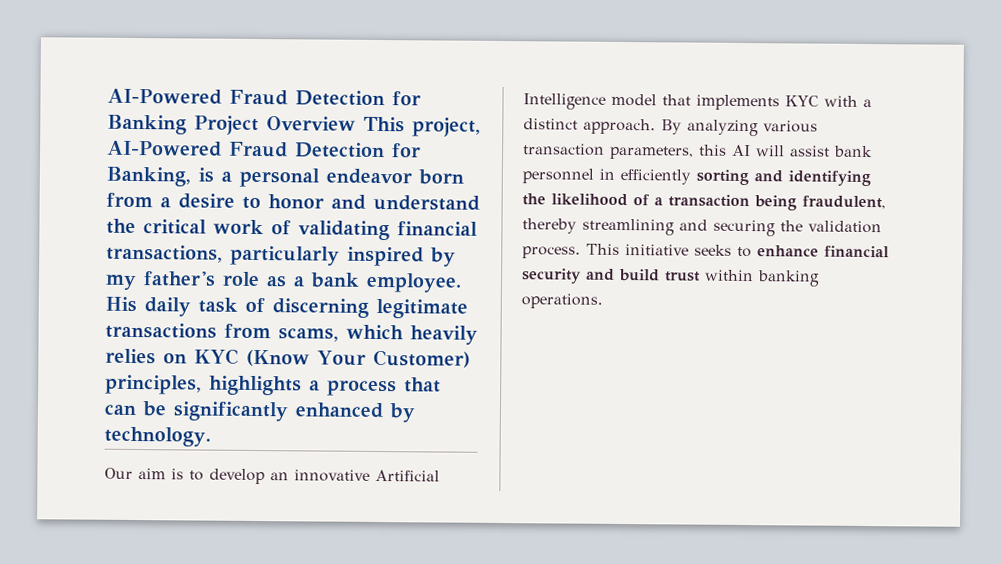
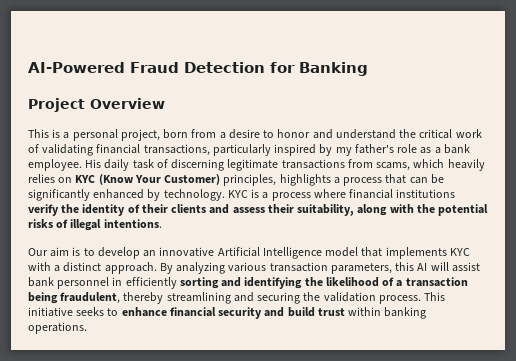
(187, 124) none -> (368, 69) //
[363,116,481,137] [107,140,421,159] [106,166,191,187] This project, AI-Powered Fraud Detection for Banking, -> [28,129,49,138] // This
[326,168,412,185] endeavor -> [120,129,160,141] project,
(211, 436) none -> [227,189,456,201] [28,204,489,216] [28,219,162,231] KYC is a process where financial institutions verify the identity of their clients and assess their suitability, along with the potential risks of illegal intentions.

